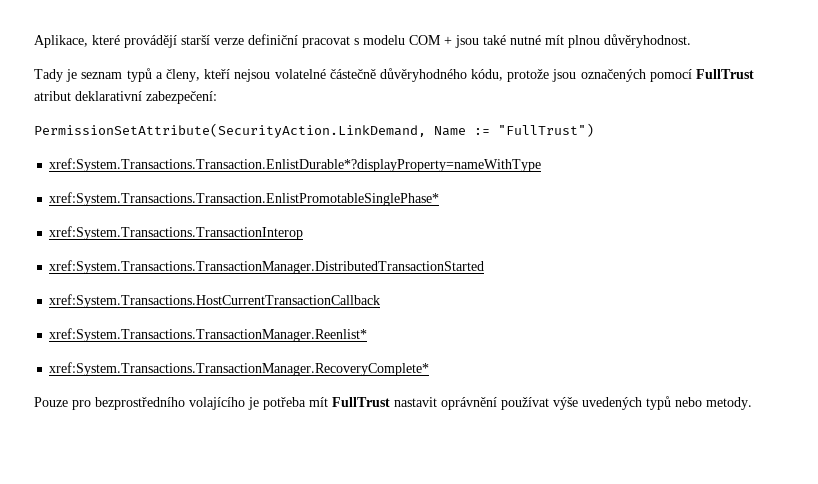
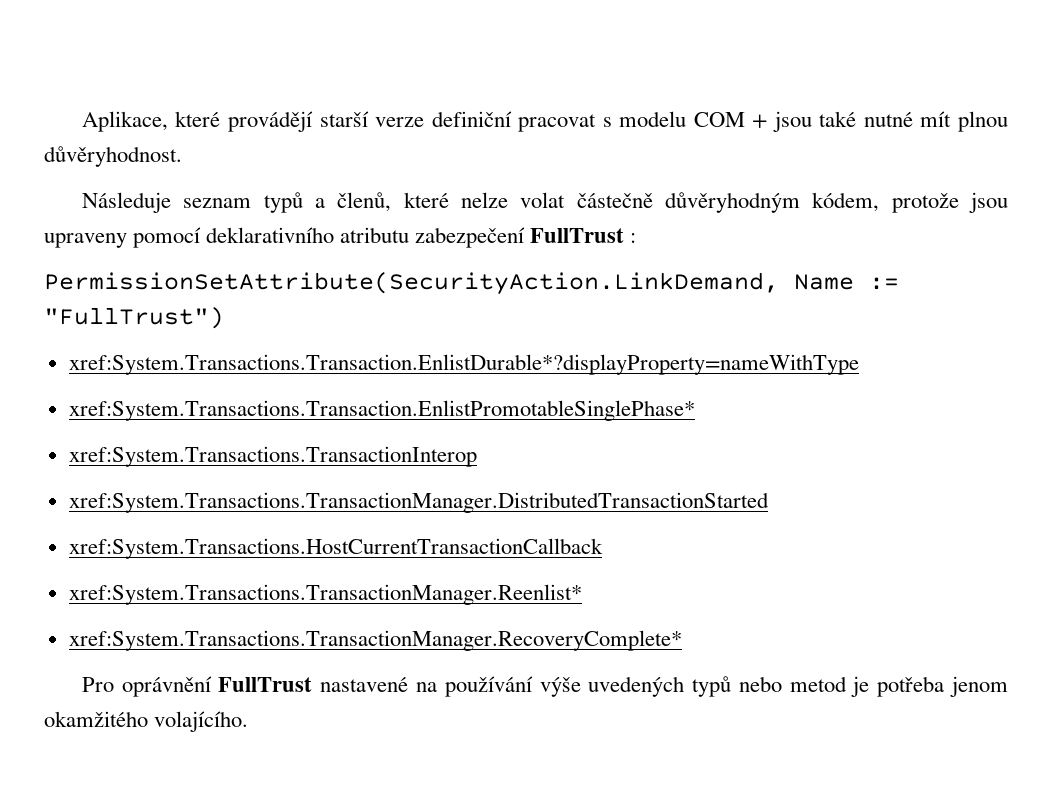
[34,69,78,82] Tady je -> [81,192,171,213] Následuje
[165,68,754,82] [34,91,217,104] členy, kteří nejsou volatelné částečně důvěryhodného kódu, protože jsou označených pomocí FullTrust atribut deklarativní zabezpečení: -> [337,192,1008,213] [44,227,637,248] členů, které nelze volat částečně důvěryhodným kódem, protože jsou upraveny pomocí deklarativního atributu zabezpečení FullTrust :
[34,396,752,410] Pouze pro bezprostředního volajícího je potřeba mít FullTrust nastavit oprávnění používat výše uvedených typů nebo metody. -> [81,676,1008,697] [44,711,249,732] Pro oprávnění FullTrust nastavené na používání výše uvedených typů nebo metod je potřeba jenom okamžitého volajícího.

